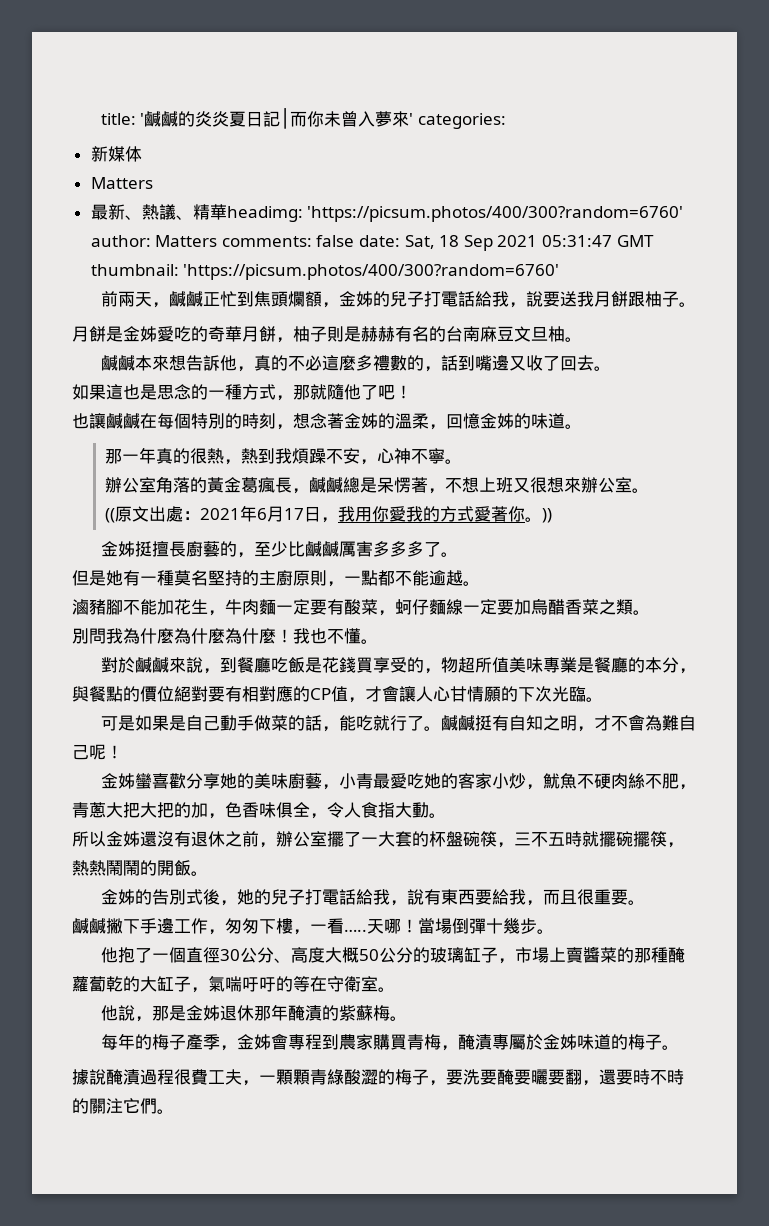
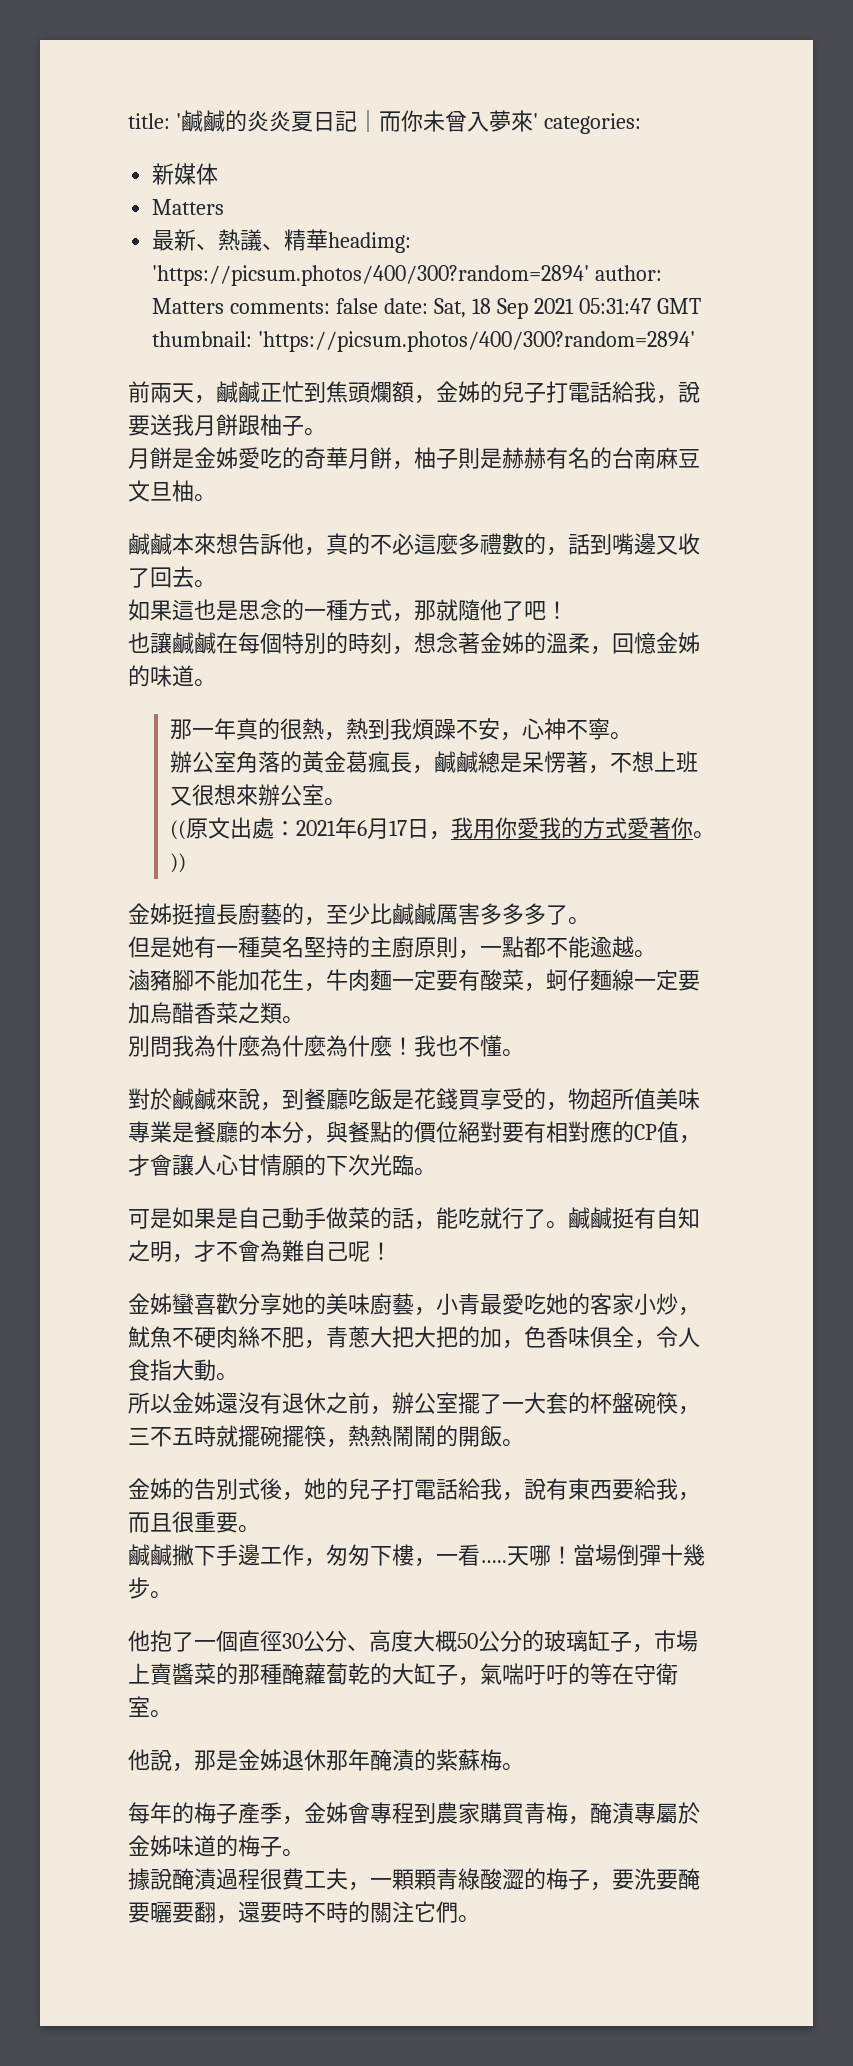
[307,206,684,222] 'https://picsum.photos/400/300?random=6760' -> [152,265,590,286] 'https://picsum.photos/400/300?random=2894'
[183,264,560,280] 'https://picsum.photos/400/300?random=6760' -> [258,331,696,352] 'https://picsum.photos/400/300?random=2894'

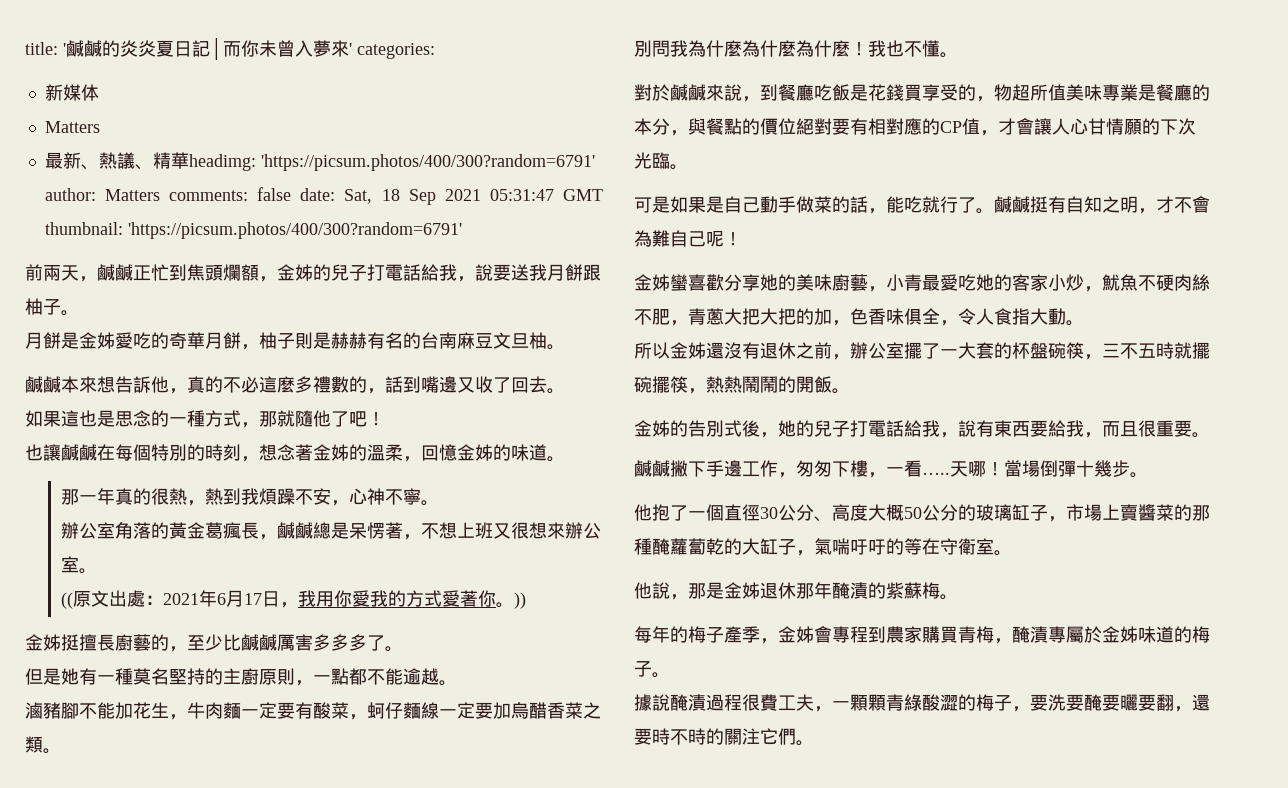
[152,265,590,286] 'https://picsum.photos/400/300?random=2894' -> [260,154,595,171] 'https://picsum.photos/400/300?random=6791'
[258,331,696,352] 'https://picsum.photos/400/300?random=2894' -> [127,222,462,239] 'https://picsum.photos/400/300?random=6791'

